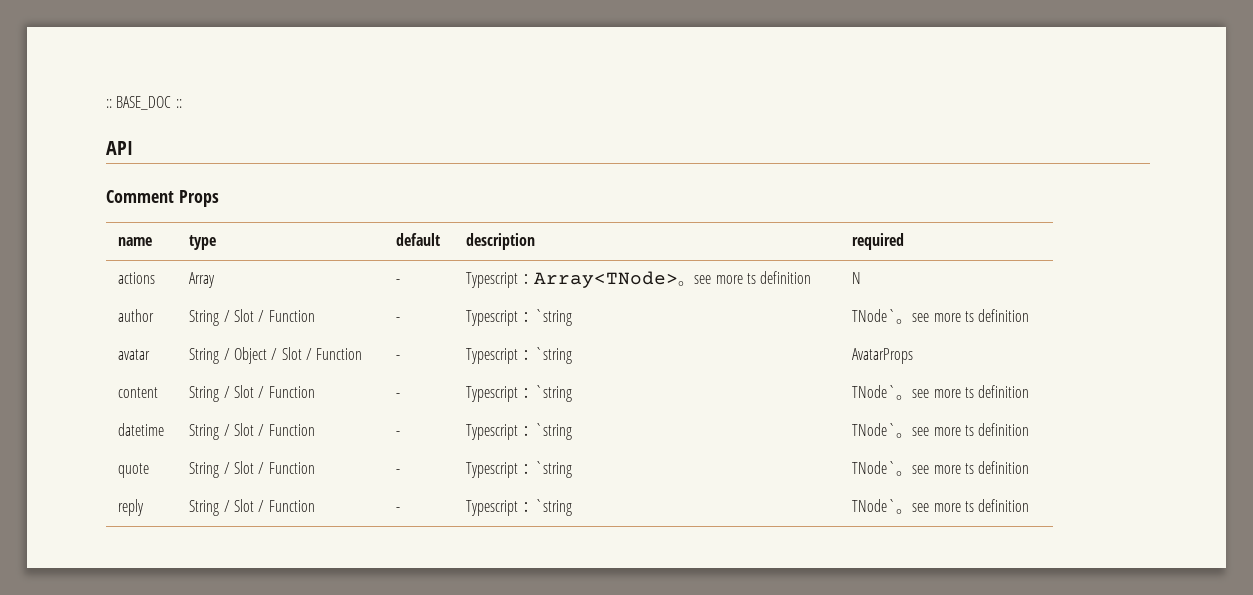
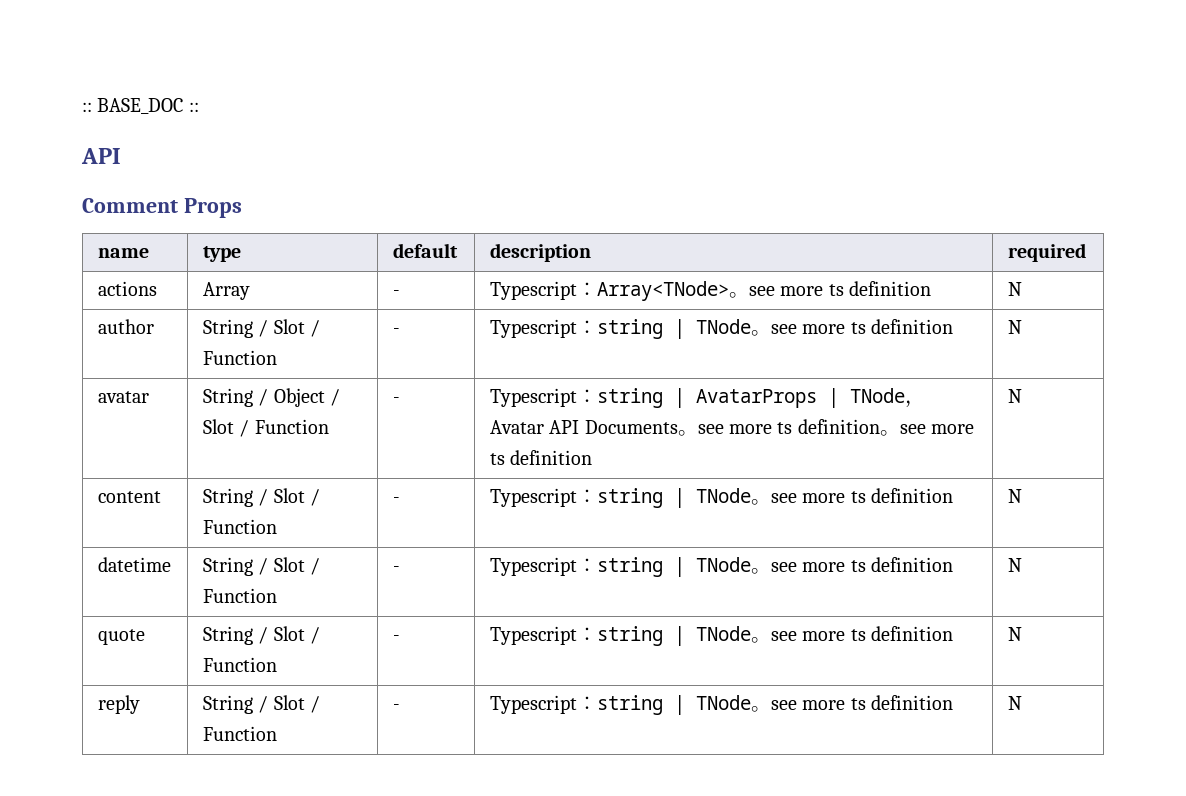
[534,309,573,326] [852,309,1030,324] `string | TNode`。see more ts definition -> [596,319,954,339] [1007,320,1022,334] string | TNode。see more ts definition | N
[534,347,573,364] [852,348,914,364] `string | AvatarProps -> [596,388,925,408] [489,419,975,436] [489,450,593,465] [1007,389,1022,403] string | AvatarProps | TNode，Avatar API Documents。see more ts definition。see more ts definition | N
[534,385,573,402] [852,385,1030,400] `string | TNode`。see more ts definition -> [596,488,954,508] [1007,489,1022,503] string | TNode。see more ts definition | N
[534,423,573,440] [852,423,1030,438] `string | TNode`。see more ts definition -> [596,557,954,577] [1007,558,1022,572] string | TNode。see more ts definition | N
[534,461,573,478] [852,461,1030,476] `string | TNode`。see more ts definition -> [596,626,954,646] [1007,627,1022,641] string | TNode。see more ts definition | N
[534,499,573,516] [852,499,1030,514] `string | TNode`。see more ts definition -> [596,695,954,715] [1007,696,1022,710] string | TNode。see more ts definition | N

